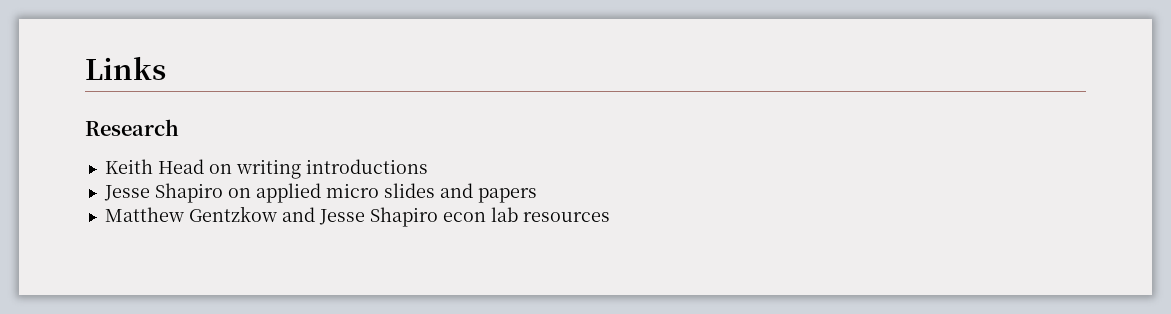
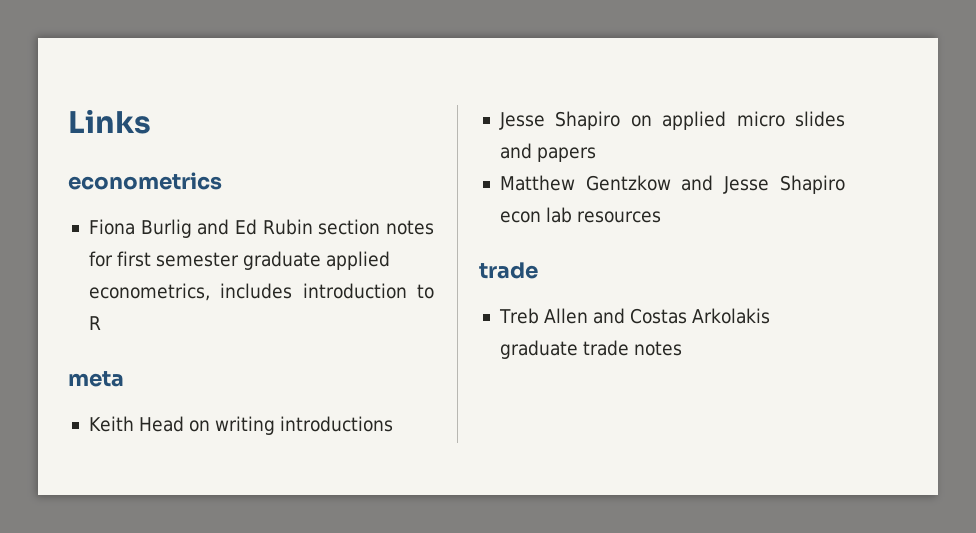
[85,119,179,136] Research -> [68,172,222,190] [88,219,434,238] [88,251,391,270] [88,283,434,301] [88,316,101,330] [68,371,124,387] econometrics // Fiona Burlig and Ed Rubin section notes for first semester graduate applied econometrics, includes introduction to R // meta
(610, 217) none -> [479,262,538,279] [498,308,771,324] [499,340,683,359] // trade // Treb Allen and Costas Arkolakis graduate trade notes

